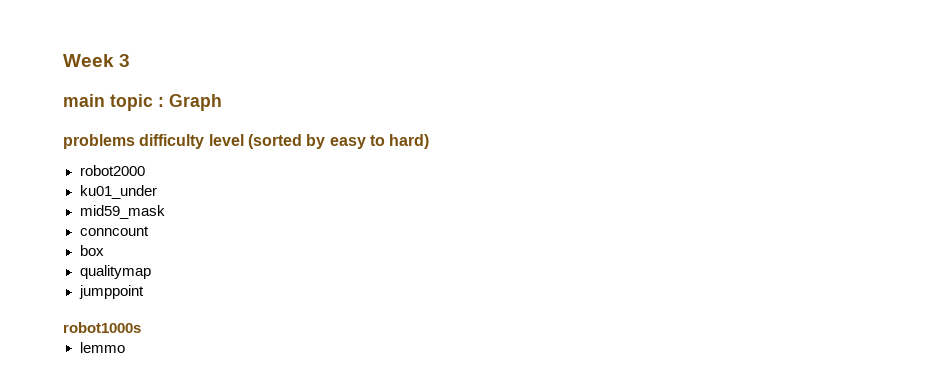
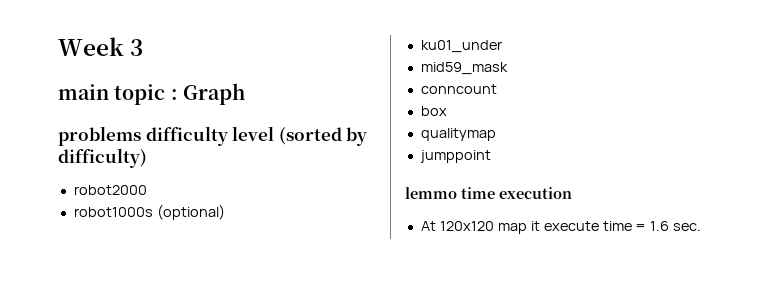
[329,134,430,149] easy to hard) -> [58,148,147,168] difficulty)
(145, 170) none -> [73,204,225,220] // robot1000s (optional)
[63,322,141,333] [79,342,125,353] robot1000s // lemmo -> [405,187,572,199] [420,221,702,234] lemmo time execution // At 120x120 map it execute time = 1.6 sec.

